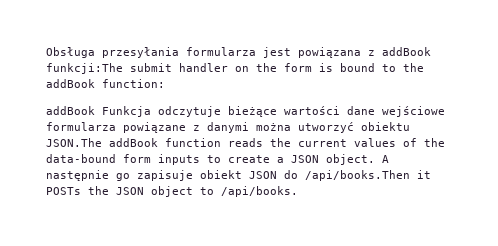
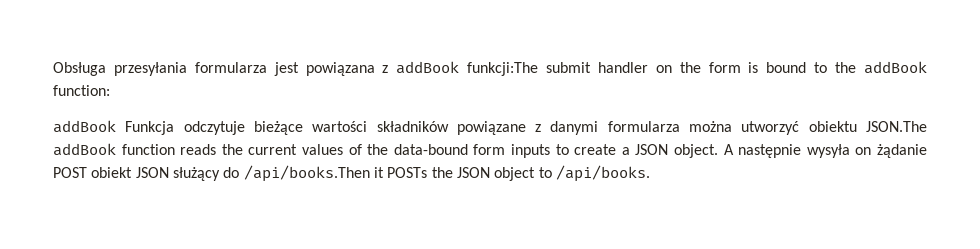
[347,106,445,117] [46,122,116,131] dane wejściowe formularza -> [376,121,449,132] składników
(249, 127) none -> [607,121,680,132] formularza
[116,170,193,181] go zapisuje -> [806,144,928,158] [53,167,87,178] wysyła on żądanie POST
(277, 175) none -> [172,167,220,181] służący

